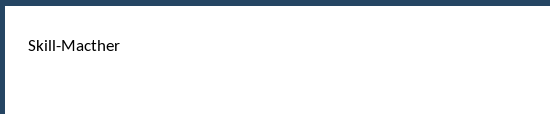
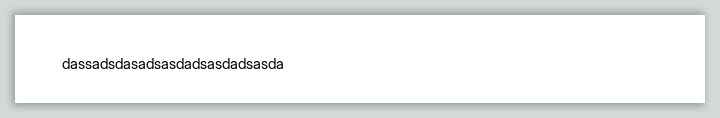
[28,40,120,51] Skill-Macther -> [62,58,284,69] dassadsdasadsasdadsasdadsasda

